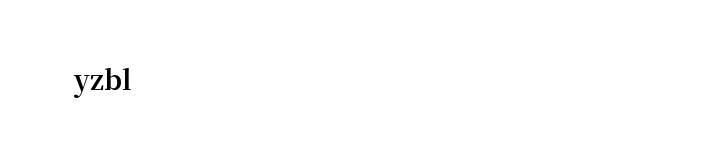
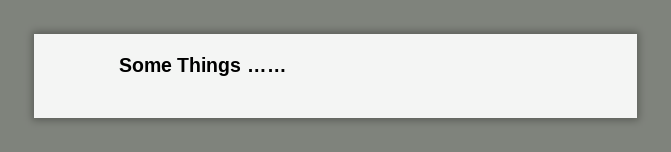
[73,67,132,98] yzbl -> [119,57,287,76] Some Things ……

